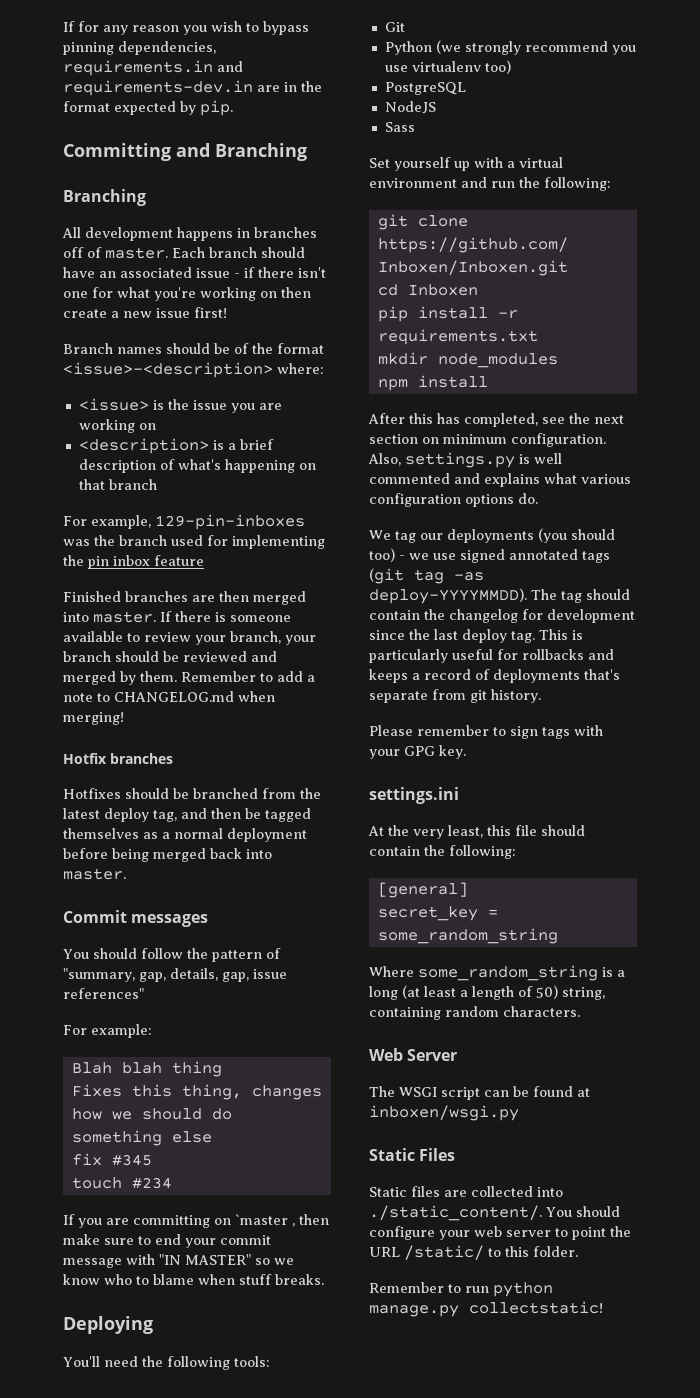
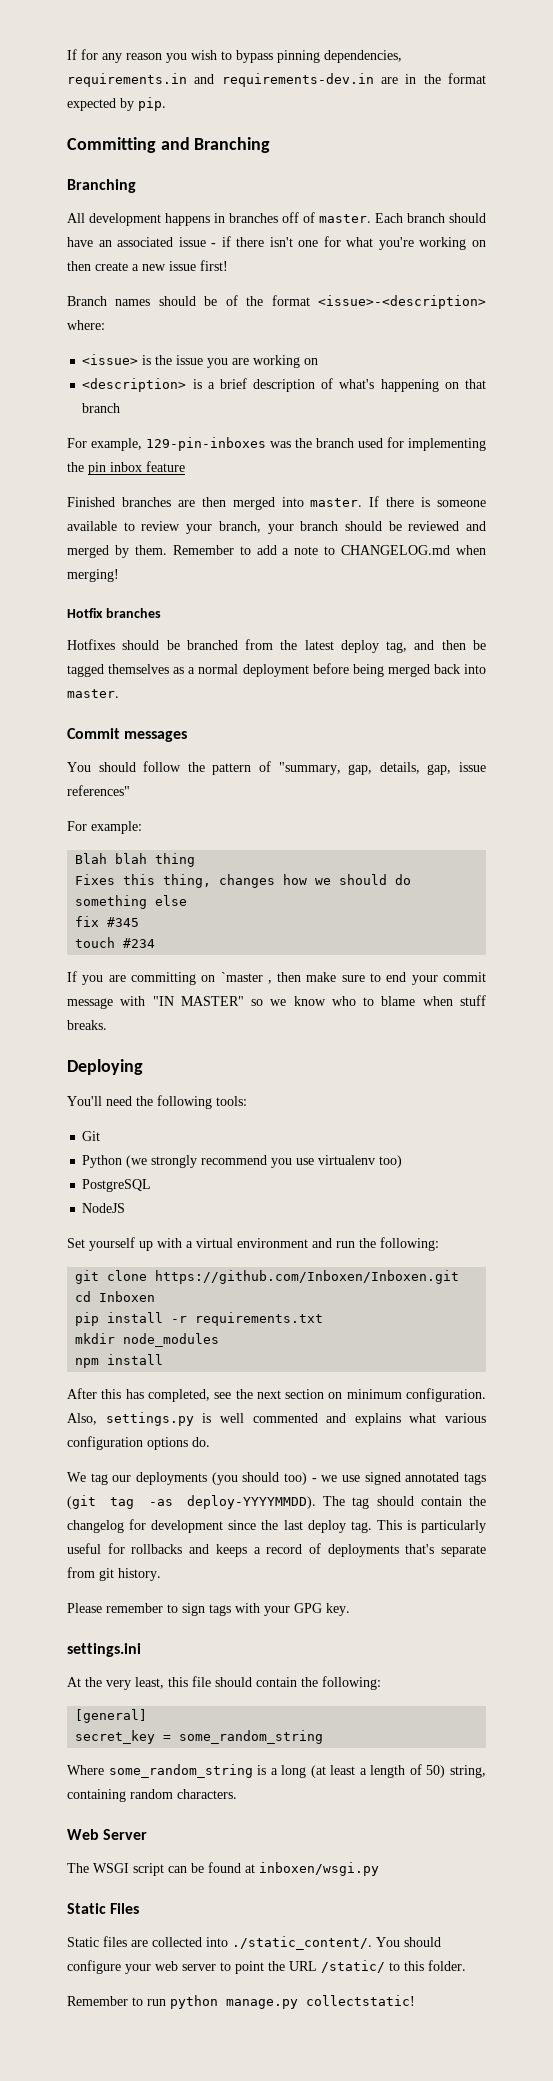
[384,122,415,132] // Sass -> (126, 1208) none

